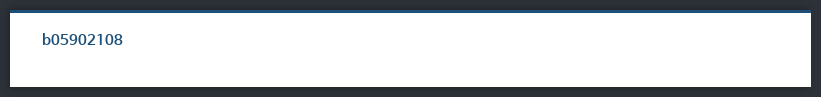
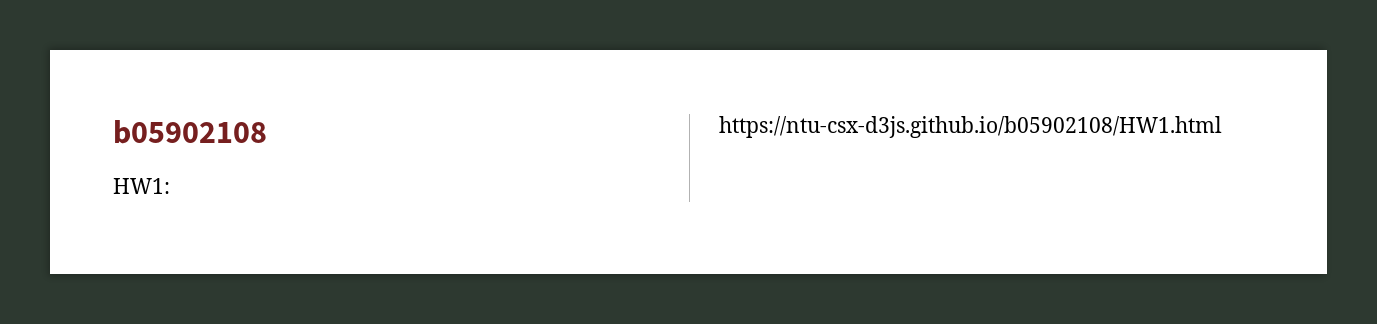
(123, 39) none -> [113,178,170,194] [719,116,1222,138] // HW1: https://ntu-csx-d3js.github.io/b05902108/HW1.html

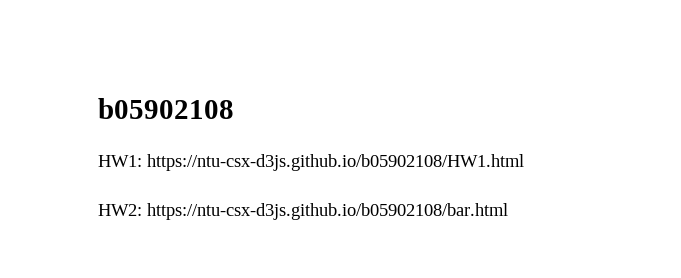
(1222, 127) none -> [98,203,508,220] // HW2: https://ntu-csx-d3js.github.io/b05902108/bar.html

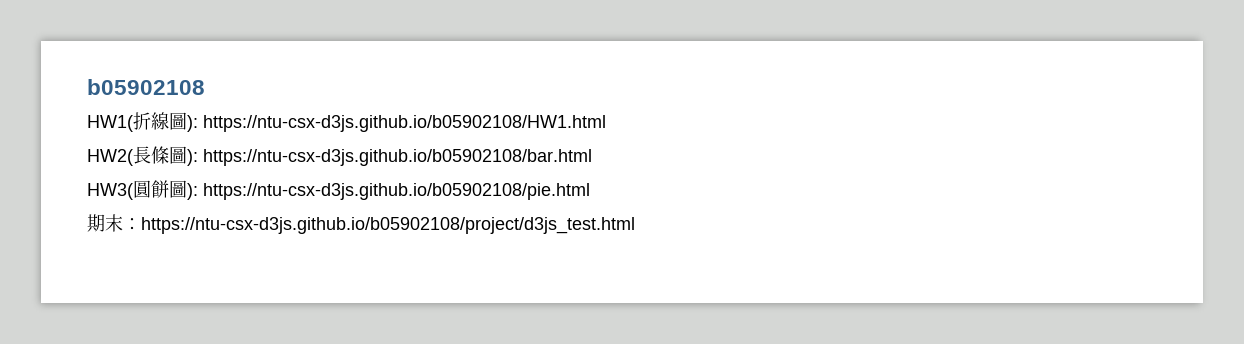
[98,154,524,171] [98,203,508,220] HW1: https://ntu-csx-d3js.github.io/b05902108/HW1.html // HW2: https://ntu-csx-d3js.github.io/b05902108/bar.html -> [87,112,606,132] [87,146,592,166] [87,180,590,200] [87,214,635,234] HW1(折線圖): https://ntu-csx-d3js.github.io/b05902108/HW1.html // HW2(長條圖): https://ntu-csx-d3js.github.io/b05902108/bar.html // HW3(圓餅圖): https://ntu-csx-d3js.github.io/b05902108/pie.html // 期末：https://ntu-csx-d3js.github.io/b05902108/project/d3js_test.html

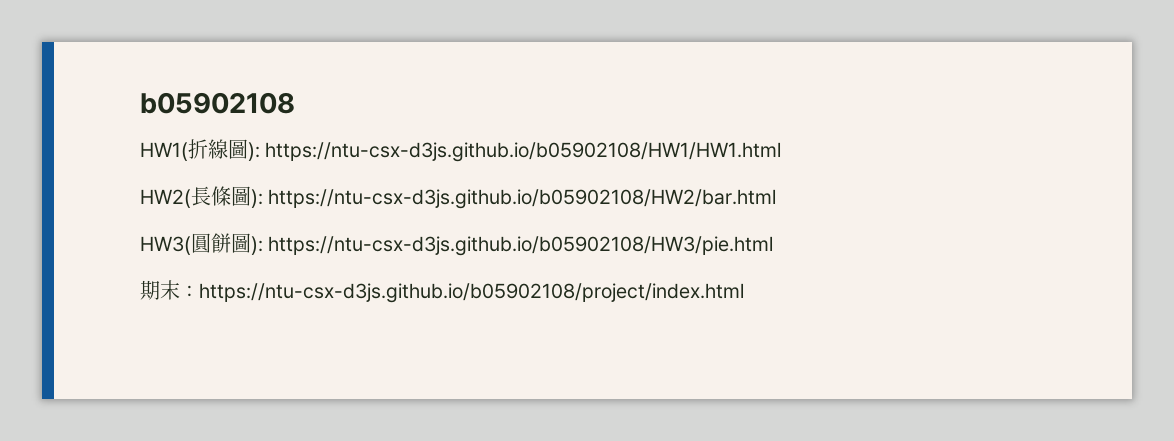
[203,115,606,132] https://ntu-csx-d3js.github.io/b05902108/HW1.html -> [265,142,782,162] https://ntu-csx-d3js.github.io/b05902108/HW1/HW1.html
[203,149,592,166] https://ntu-csx-d3js.github.io/b05902108/bar.html -> [268,189,777,209] https://ntu-csx-d3js.github.io/b05902108/HW2/bar.html
[203,183,590,200] https://ntu-csx-d3js.github.io/b05902108/pie.html -> [268,236,774,256] https://ntu-csx-d3js.github.io/b05902108/HW3/pie.html
[141,217,635,234] https://ntu-csx-d3js.github.io/b05902108/project/d3js_test.html -> [199,283,744,303] https://ntu-csx-d3js.github.io/b05902108/project/index.html

